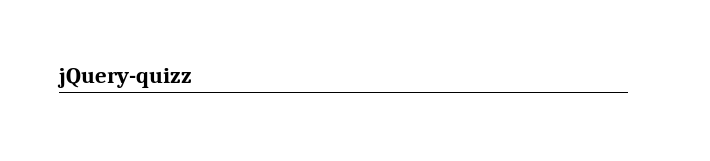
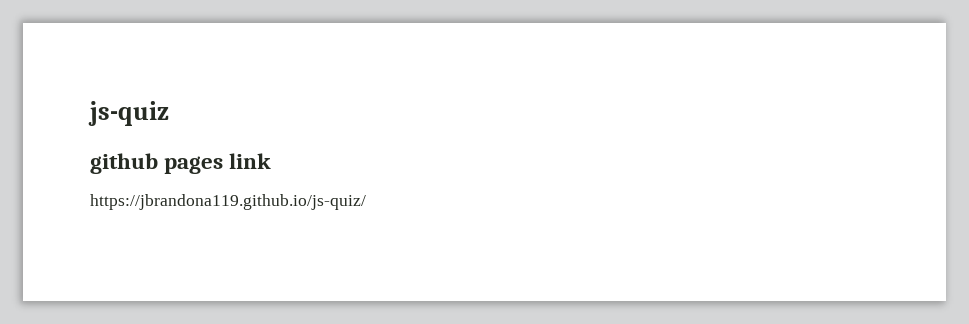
[57,68,192,88] jQuery-quizz -> [88,101,169,126] [90,153,272,174] [90,194,366,210] js-quiz // github pages link // https://jbrandona119.github.io/js-quiz/

